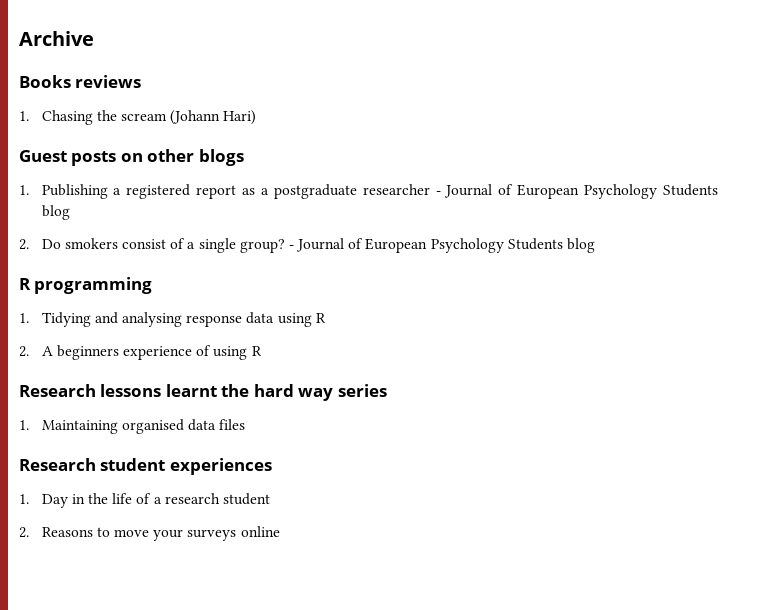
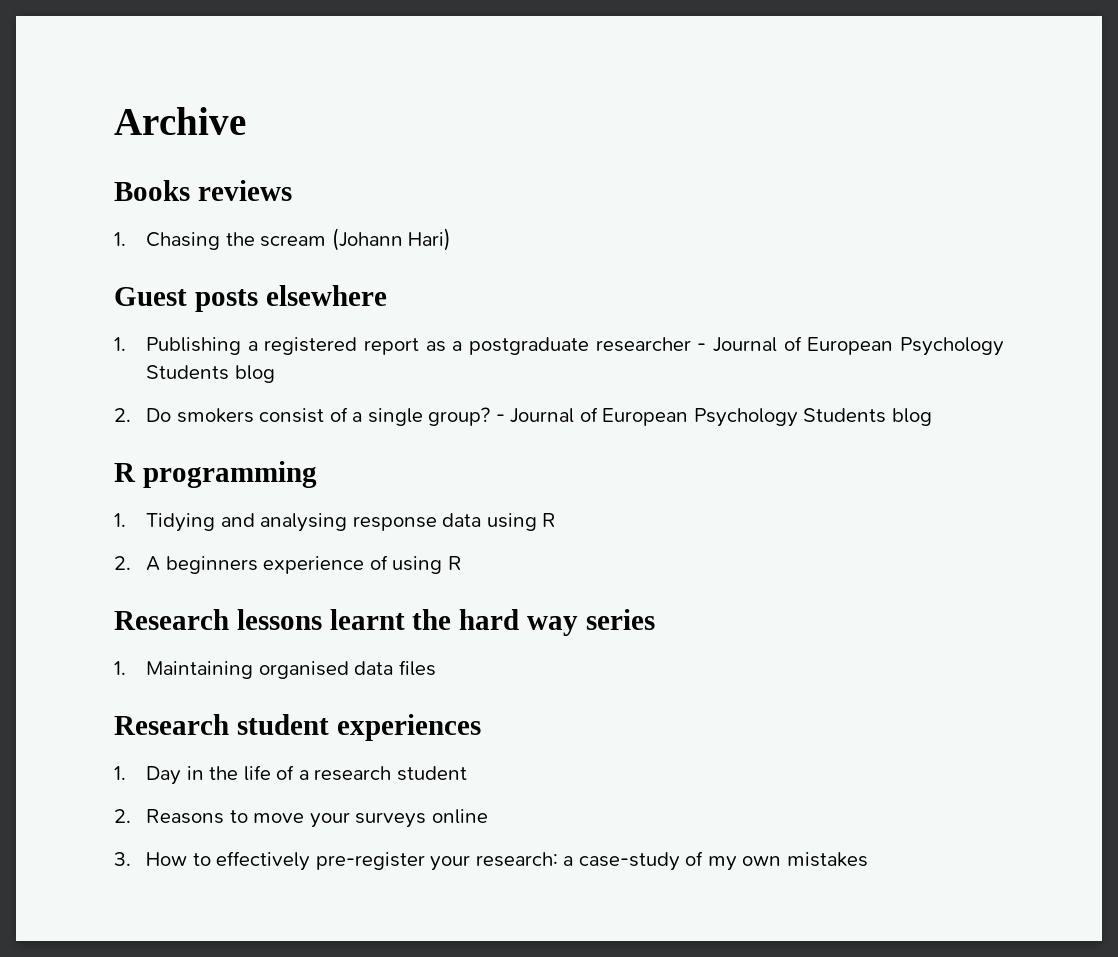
[120,149,244,166] on other blogs -> [265,285,387,306] elsewhere
(280, 531) none -> [114,851,868,871] // 3. How to effectively pre-register your research: a case-study of my own mistakes

